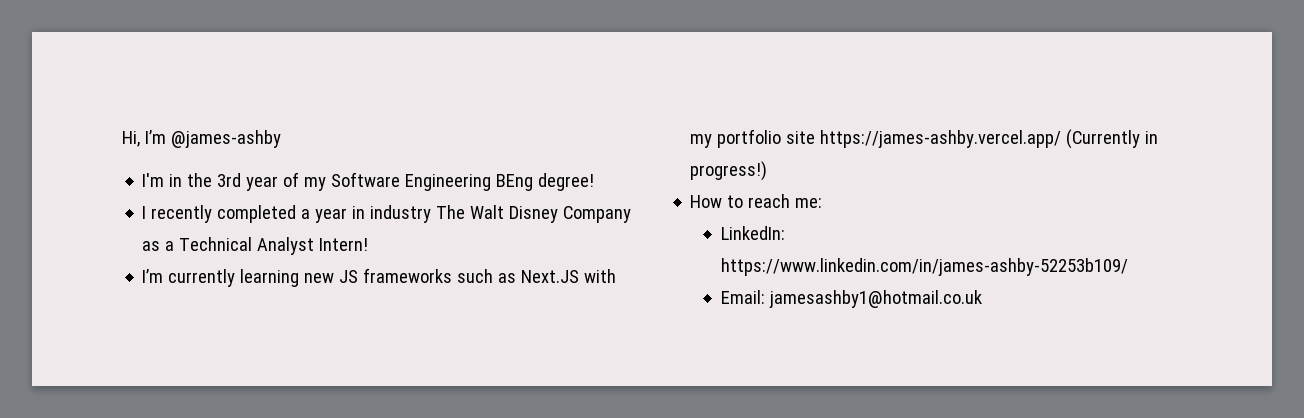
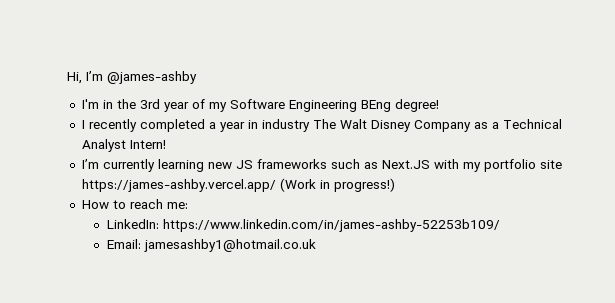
[1066,129,1141,149] (Currently -> [279,178,316,192] (Work

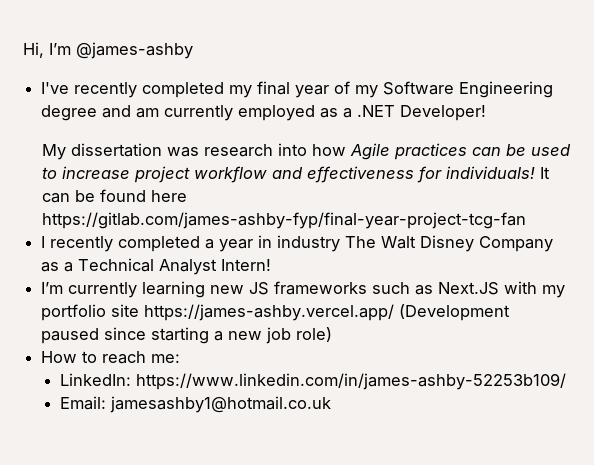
[81,99,160,109] I'm in the 3rd -> [41,81,291,98] I've recently completed my final
[360,99,439,112] BEng degree! -> [41,105,487,121] [41,143,571,160] [41,166,550,183] [41,189,187,203] [41,212,526,229] degree and am currently employed as a .NET Developer! // My dissertation was research into how Agile practices can be used to increase project workflow and effectiveness for individuals! It can be found here https://gitlab.com/james-ashby-fyp/final-year-project-tcg-fan
[279,178,395,192] (Work in progress!) -> [399,304,511,321] [41,327,333,344] (Development paused since starting a new job role)

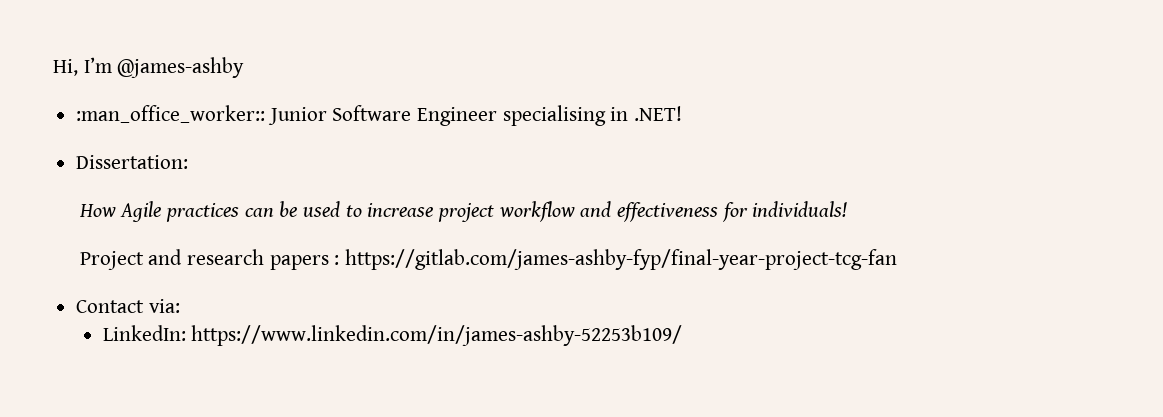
[41,81,554,98] [41,105,487,121] [41,143,346,160] I've recently completed my final year of my Software Engineering degree and am currently employed as a .NET Developer! // My dissertation was research into how -> [76,105,683,126] [76,155,189,169] [78,204,116,217] :man_office_worker:: Junior Software Engineer specialising in .NET! // Dissertation: // How
[539,167,550,179] [41,189,187,203] [41,212,526,229] [41,235,554,252] [41,258,272,275] [41,281,566,298] [41,304,511,321] [41,327,333,344] [41,351,181,364] It can be found here https://gitlab.com/james-ashby-fyp/final-year-project-tcg-fan // I recently completed a year in industry The Walt Disney Company as a Technical Analyst Intern! // I’m currently learning new JS frameworks such as Next.JS with my portfolio site https://james-ashby.vercel.app/ (Development paused since starting a new job role) // How to reach me: -> [79,249,898,270] [76,299,180,313] // Project and research papers : https://gitlab.com/james-ashby-fyp/final-year-project-tcg-fan // Contact via:
[60,396,332,413] // Email: jamesashby1@hotmail.co.uk -> (683, 335) none

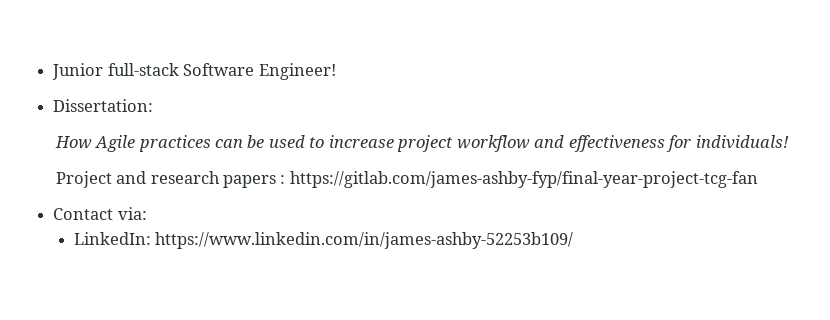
[53,57,245,78] [76,105,683,126] Hi, I’m @james-ashby // :man_office_worker:: Junior Software Engineer specialising in .NET! -> [52,63,336,80] Junior full-stack Software Engineer!

